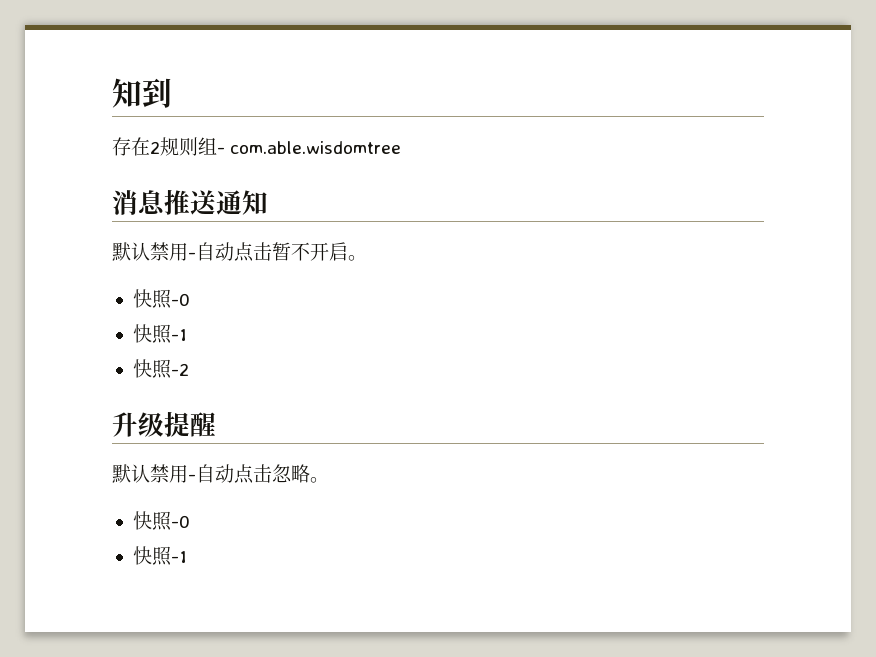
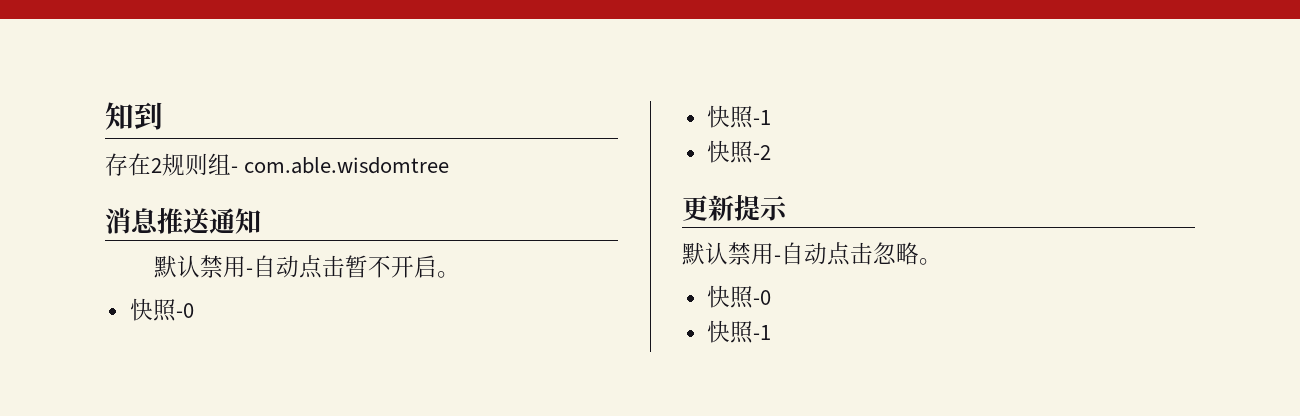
[112,411,216,437] 升级提醒 -> [682,194,788,221] 更新提示

